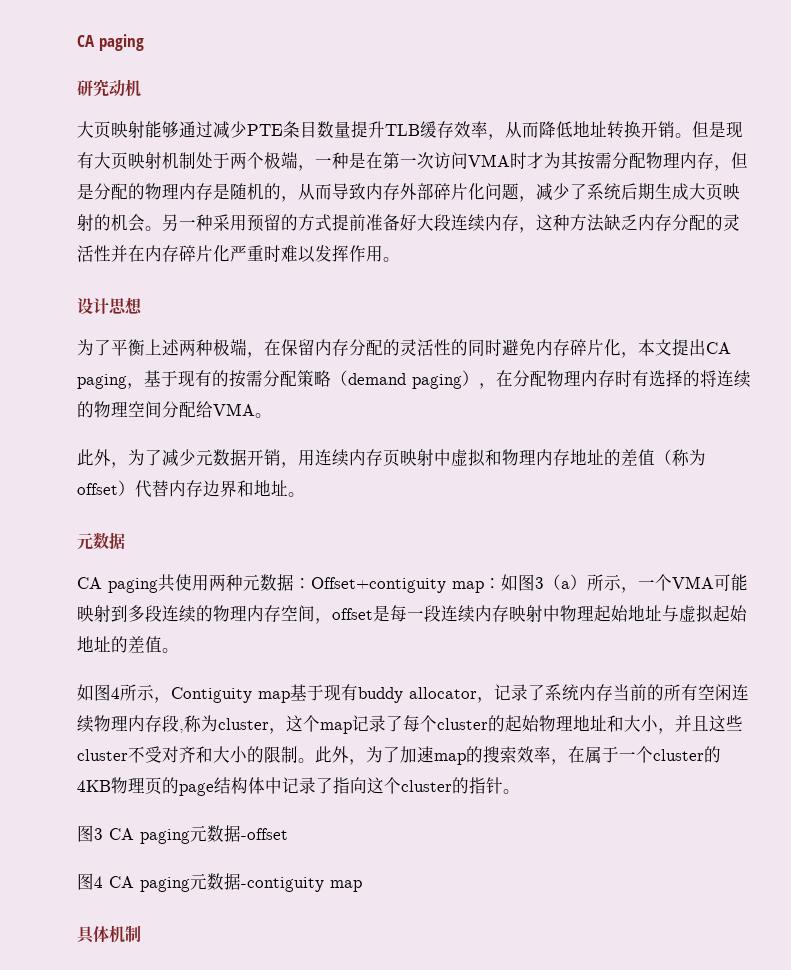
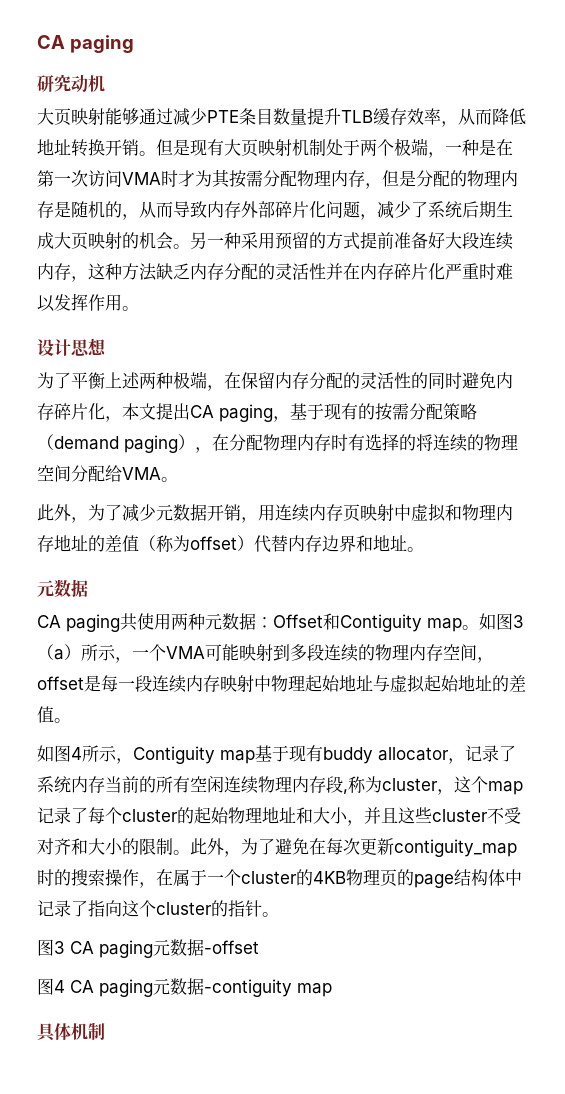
[311,577,501,593] Offset+contiguity map： -> [273,613,479,632] Offset和Contiguity map。
[400,746,551,765] 加速map的搜索效率 -> [275,838,517,857] [37,869,139,886] 避免在每次更新contiguity_map时的搜索操作

